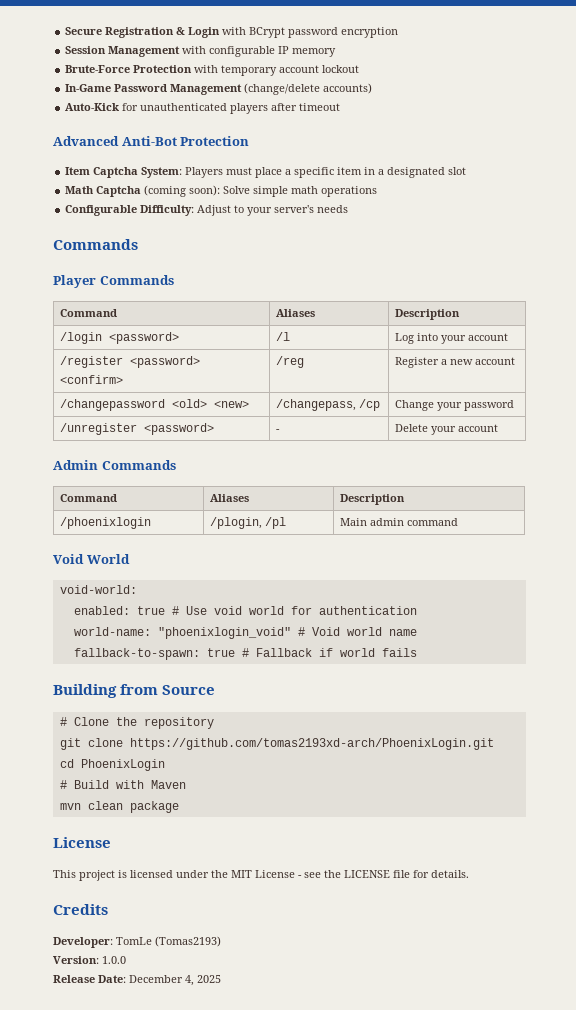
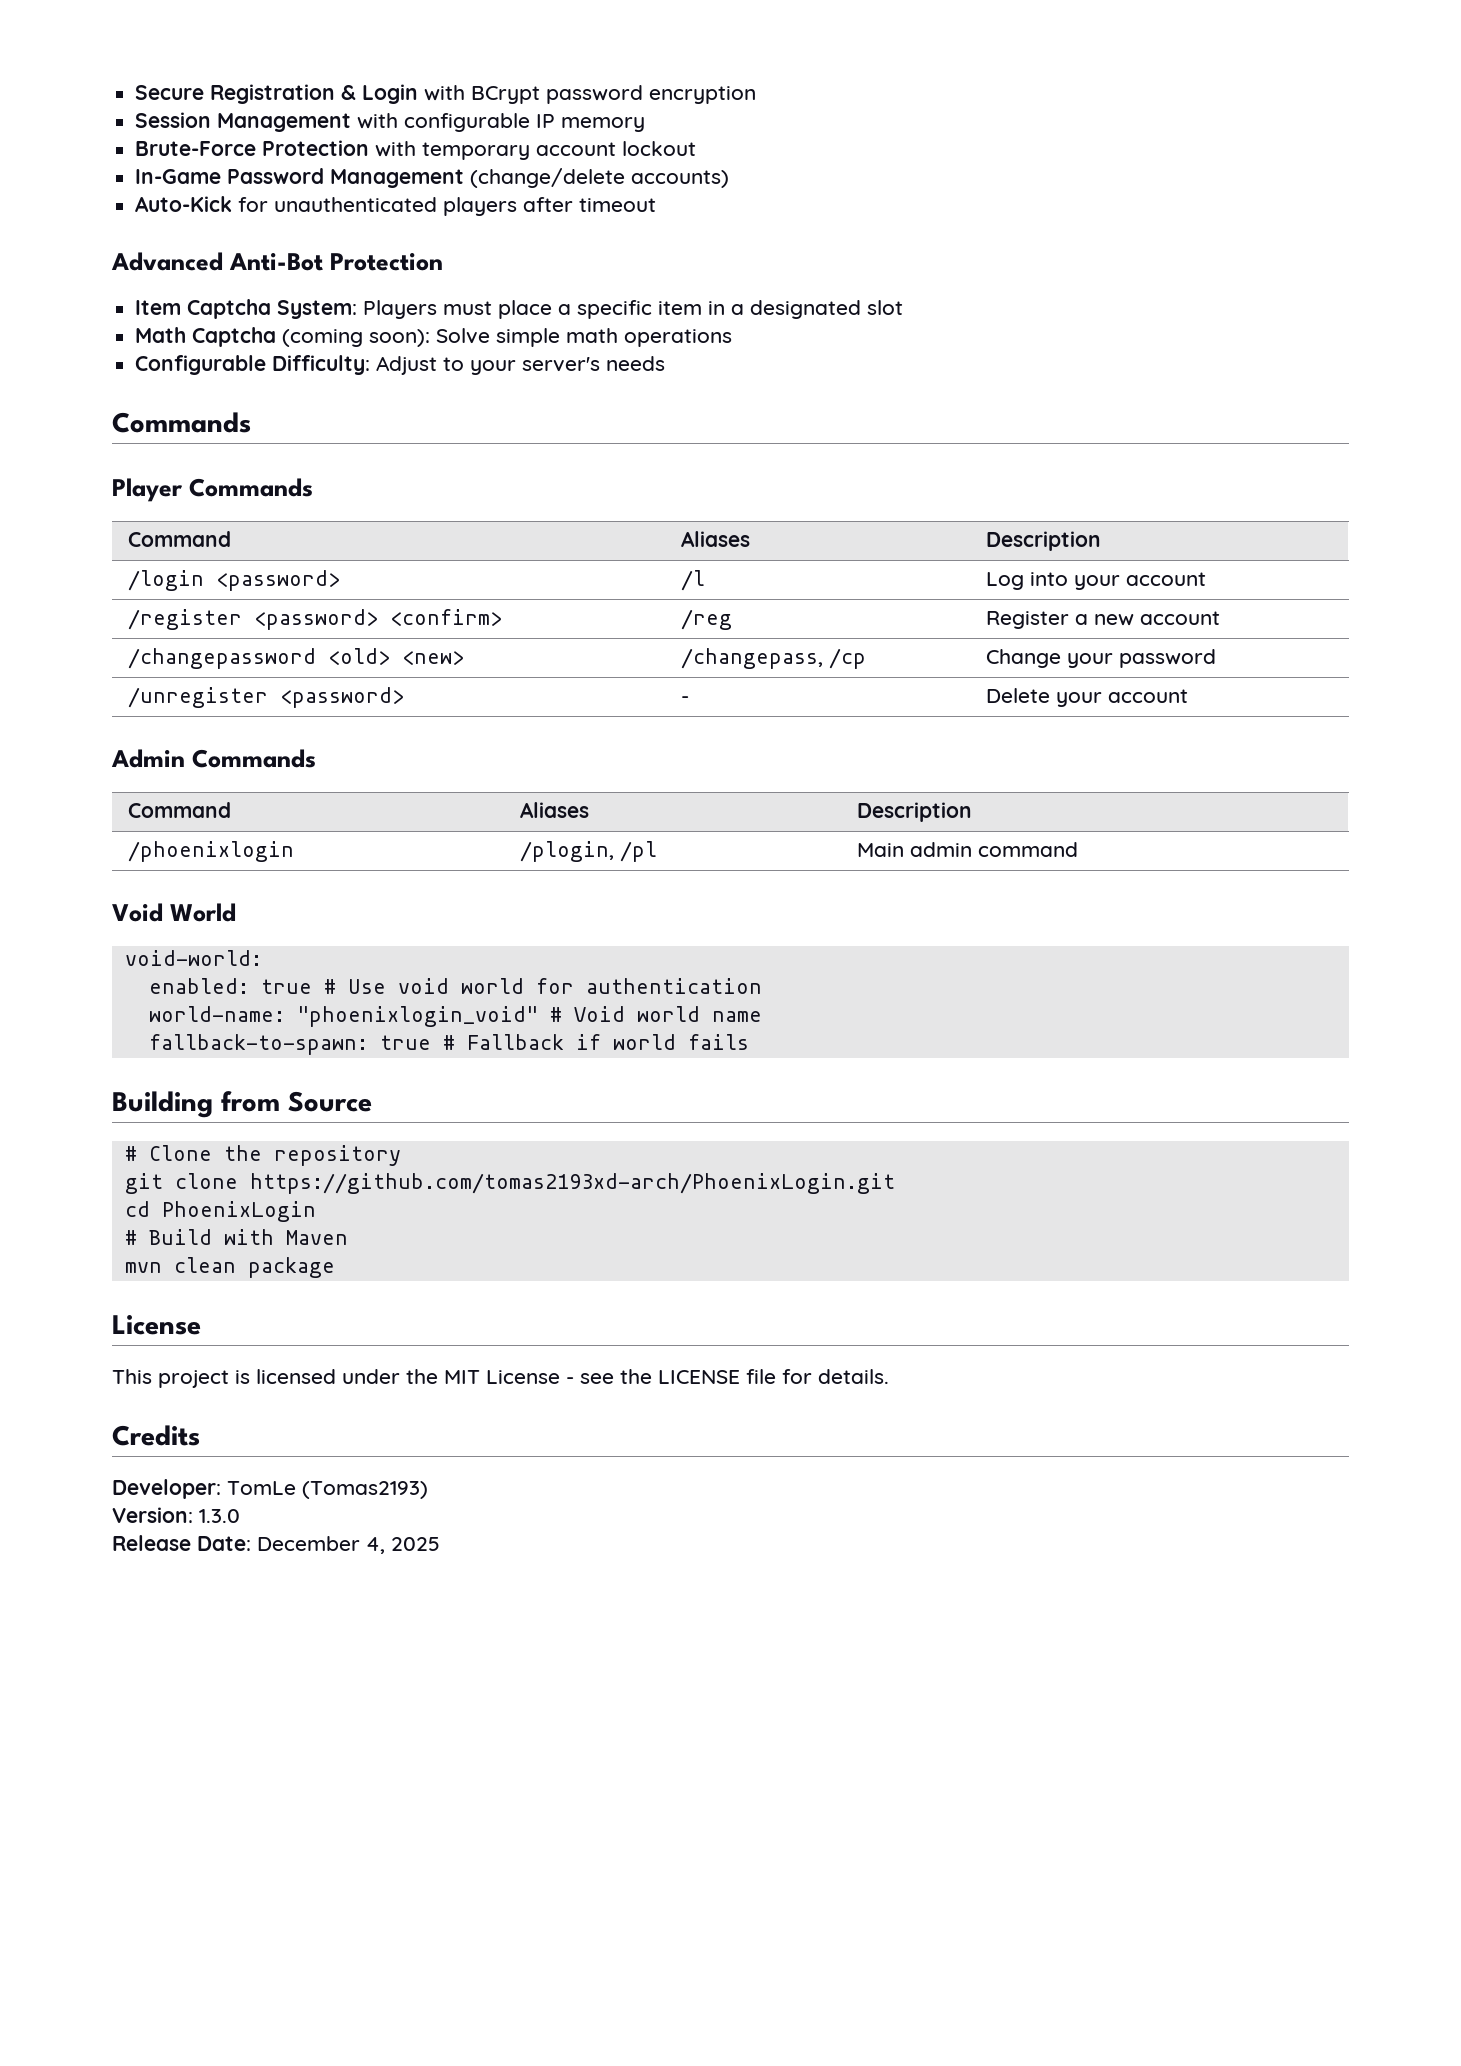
[102,956,126,964] 1.0.0 -> [199,1509,240,1523] 1.3.0

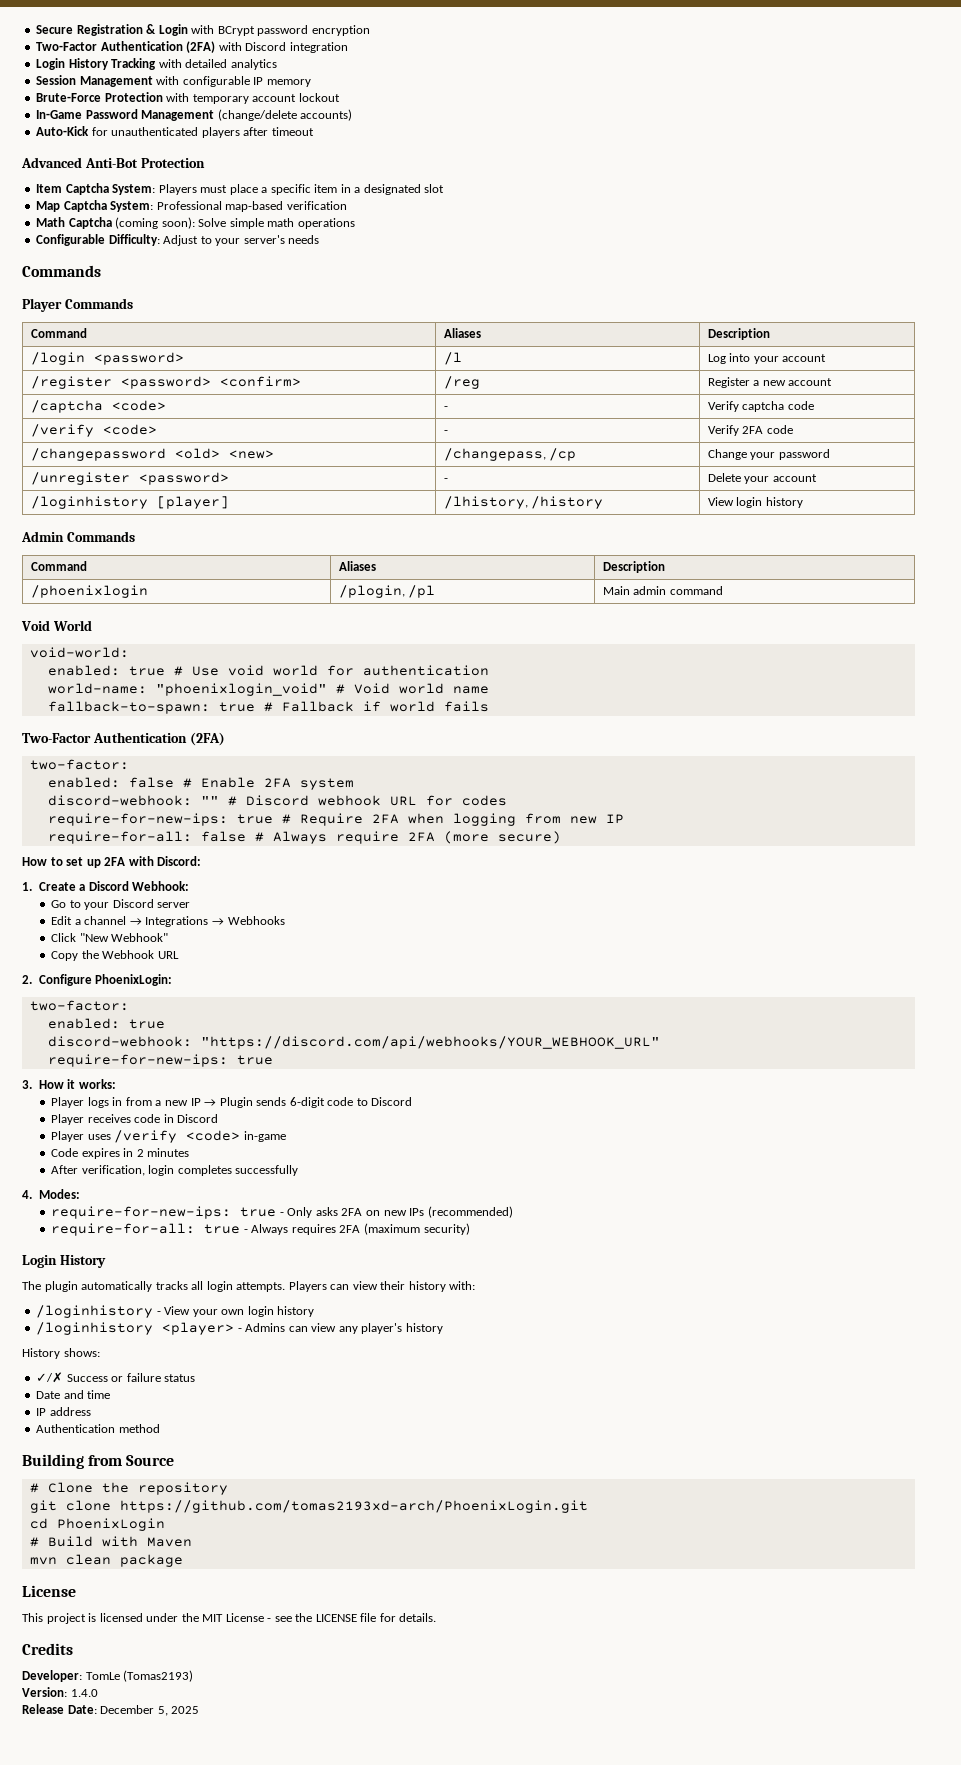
(757, 95) none -> [36,41,348,53] [36,58,277,70] // Two-Factor Authentication (2FA) with Discord integration // Login History Tracking with detailed analytics
(904, 307) none -> [36,200,347,212] // Map Captcha System: Professional map-based verification
(1220, 618) none -> [30,400,166,413] [443,406,448,410] [707,401,814,412] [30,424,157,437] [443,430,448,434] [707,425,793,436] // /captcha <code> | - | Verify captcha code // /verify <code> | - | Verify 2FA code
(1188, 696) none -> [30,496,229,509] [443,496,604,509] [707,497,803,508] // /loginhistory [player] | /lhistory, /history | View login history
(749, 1042) none -> [22,732,225,746] [29,759,129,770] [47,777,354,790] [47,795,507,806] [47,813,624,826] [47,831,561,844] [22,856,202,868] [22,881,190,891] [51,899,191,910] [51,916,285,927] [51,933,169,942] [51,950,179,961] [22,974,173,986] [29,1000,129,1011] [47,1018,165,1029] [47,1036,660,1049] [47,1054,273,1067] [22,1079,116,1089] [51,1097,413,1108] [51,1114,219,1125] [51,1130,286,1143] [51,1148,190,1159] [51,1165,299,1176] [22,1189,80,1199] [51,1206,513,1219] [51,1223,470,1236] [22,1255,106,1268] [22,1281,476,1292] [36,1305,315,1318] [36,1322,443,1335] [22,1348,100,1359] [36,1372,196,1383] [36,1390,111,1399] [36,1407,91,1416] [36,1424,160,1433] // Two-Factor Authentication (2FA) // two-factor: // enabled: false # Enable 2FA system // discord-webhook: "" # Discord webhook URL for codes // require-for-new-ips: true # Require 2FA when logging from new IP // require-for-all: false # Always require 2FA (more secure) // How to set up 2FA with Discord: // 1. Create a Discord Webhook: // Go to your Discord server // Edit a channel → Integrations → Webhooks // Click "New Webhook" // Copy the Webhook URL // 2. Configure PhoenixLogin: // two-factor: // enabled: true // discord-webhook: "https://discord.com/api/webhooks/YOUR_WEBHOOK_URL" // require-for-new-ips: true // 3. How it works: // Player logs in from a new IP → Plugin sends 6-digit code to Discord // Player receives code in Discord // Player uses /verify <code> in-game // Code expires in 2 minutes // After verification, login completes successfully // 4. Modes: // require-for-new-ips: true - Only asks 2FA on new IPs (recommended) // require-for-all: true - Always requires 2FA (maximum security) // Login History // The plugin automatically tracks all login attempts. Players can view their history with: // /loginhistory - View your own login history // /loginhistory <player> - Admins can view any player's history // History shows: // ✓/✗ Success or failure status // Date and time // IP address // Authentication method
[199,1509,240,1523] 1.3.0 -> [70,1689,98,1697] 1.4.0
[366,1537,385,1554] 4, -> [157,1706,168,1716] 5,

